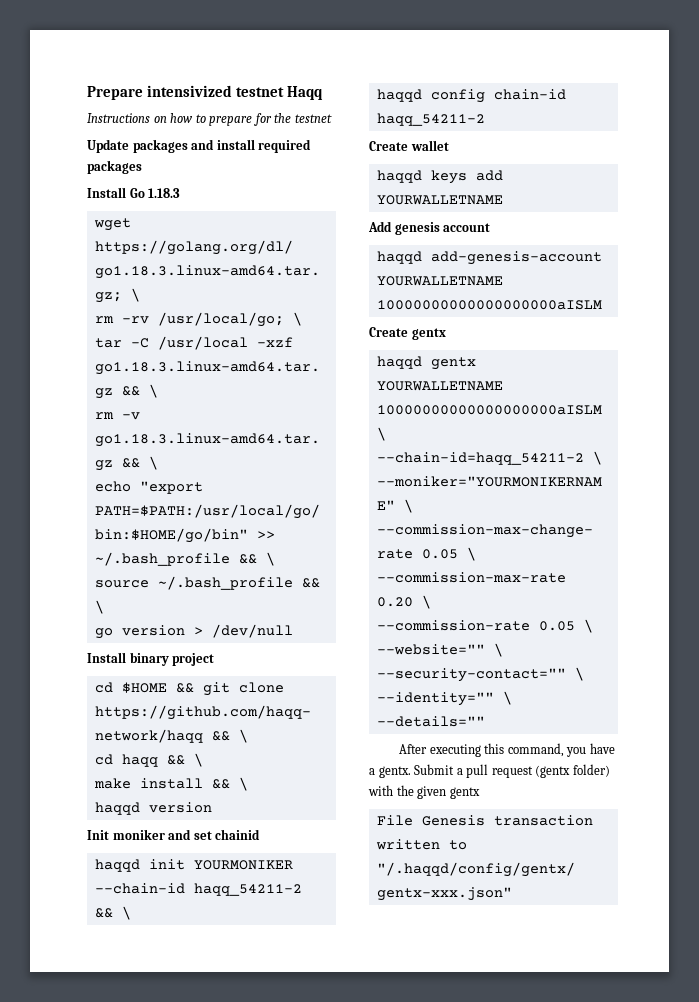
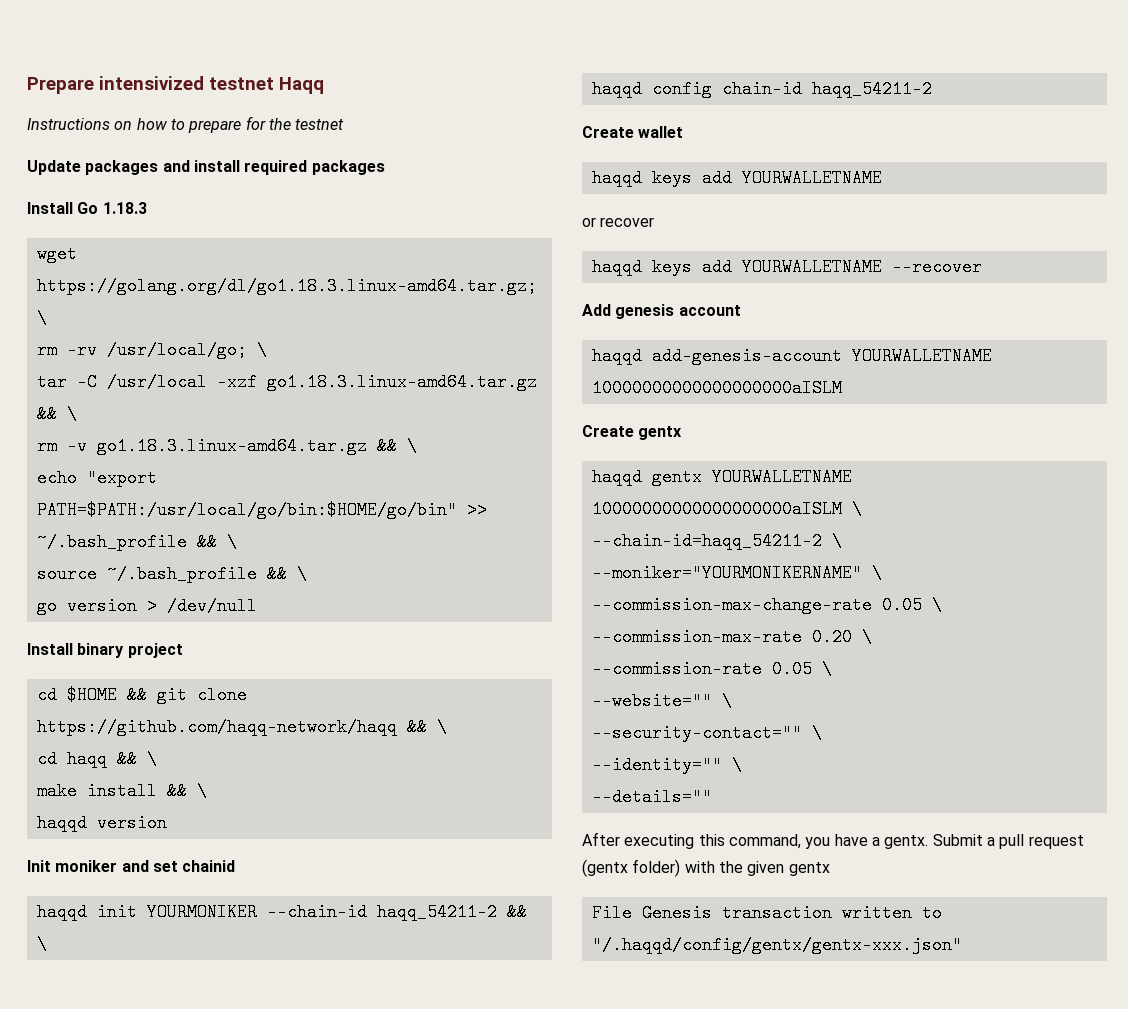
(503, 200) none -> [582,217,655,227] [591,258,982,276] // or recover // haqqd keys add YOURWALLETNAME --recover

